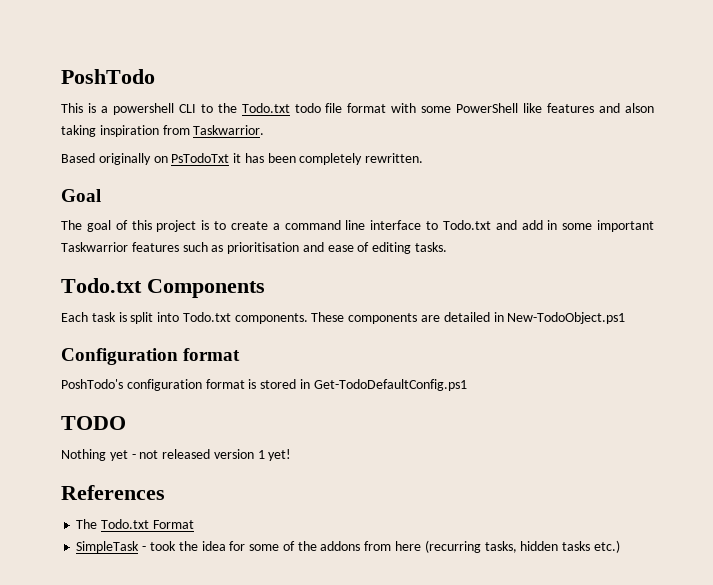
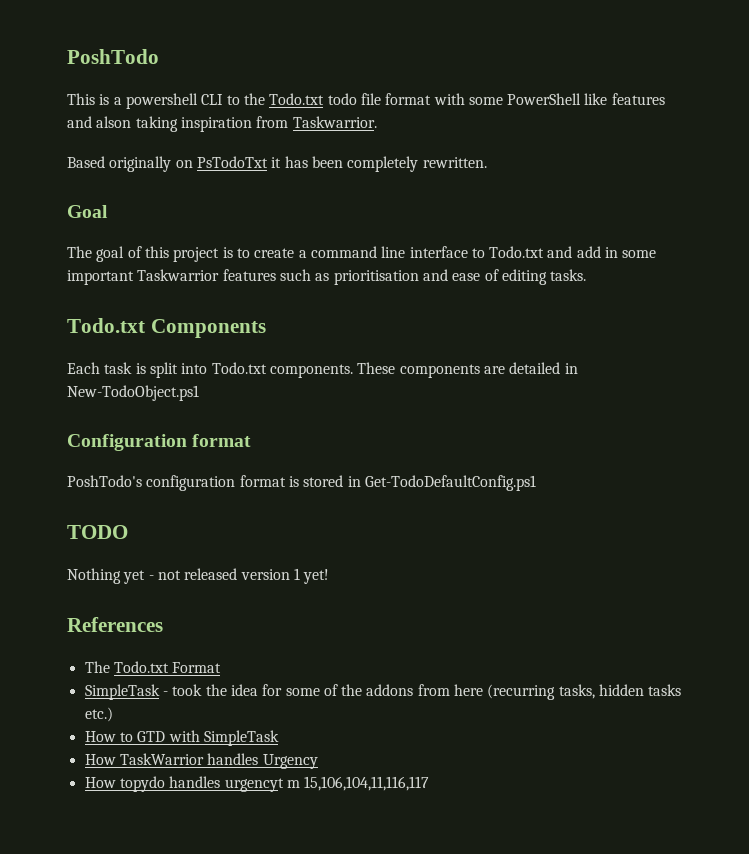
(620, 546) none -> [84,730,279,746] [84,753,318,769] [84,776,430,792] // How to GTD with SimpleTask // How TaskWarrior handles Urgency // How topydo handles urgencyt m 15,106,104,11,116,117

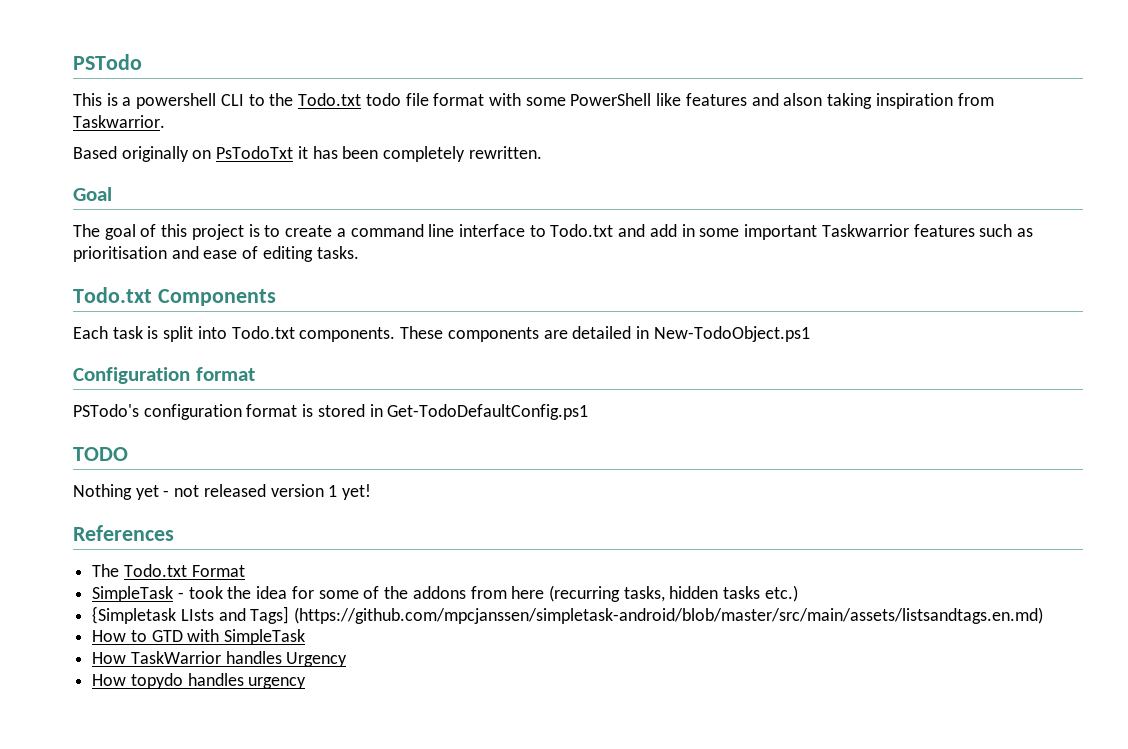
[67,49,159,64] PoshTodo -> [73,54,142,70] PSTodo
[67,475,142,487] PoshTodo's -> [73,404,139,417] PSTodo's
(113, 714) none -> [92,606,1044,624] // {Simpletask LIsts and Tags] (https://github.com/mpcjanssen/simpletask-android/blob/master/src/main/assets/listsandtags.en.md)
[224,776,430,792] urgencyt m 15,106,104,11,116,117 -> [248,677,307,689] urgency

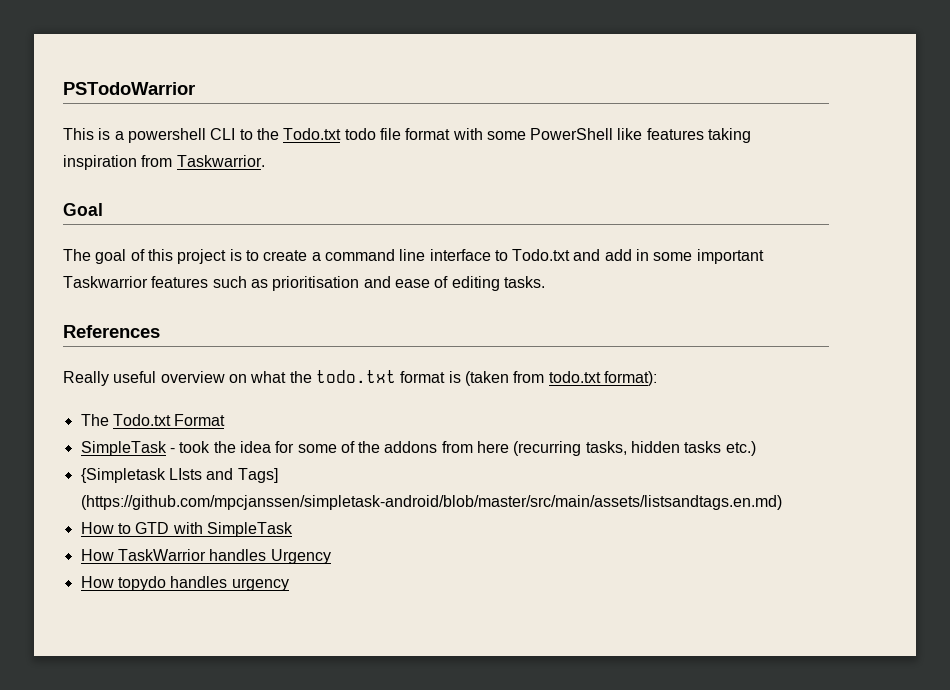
[73,54,142,70] PSTodo -> [63,82,195,95] PSTodoWarrior
[751,93,823,106] and alson -> (704, 134) none
[73,146,542,162] // Based originally on PsTodoTxt it has been completely rewritten. -> (265, 161) none
[73,287,276,306] [73,326,810,342] [73,367,255,384] [73,404,589,420] [73,447,128,461] [73,484,372,500] [73,525,174,541] Todo.txt Components // Each task is split into Todo.txt components. These components are detailed in New-TodoObject.ps1 // Configuration format // PSTodo's configuration format is stored in Get-TodoDefaultConfig.ps1 // TODO // Nothing yet - not released version 1 yet! // References -> [63,325,160,338] [63,370,657,386] References // Really useful overview on what the todo.txt format is (taken from todo.txt format):

